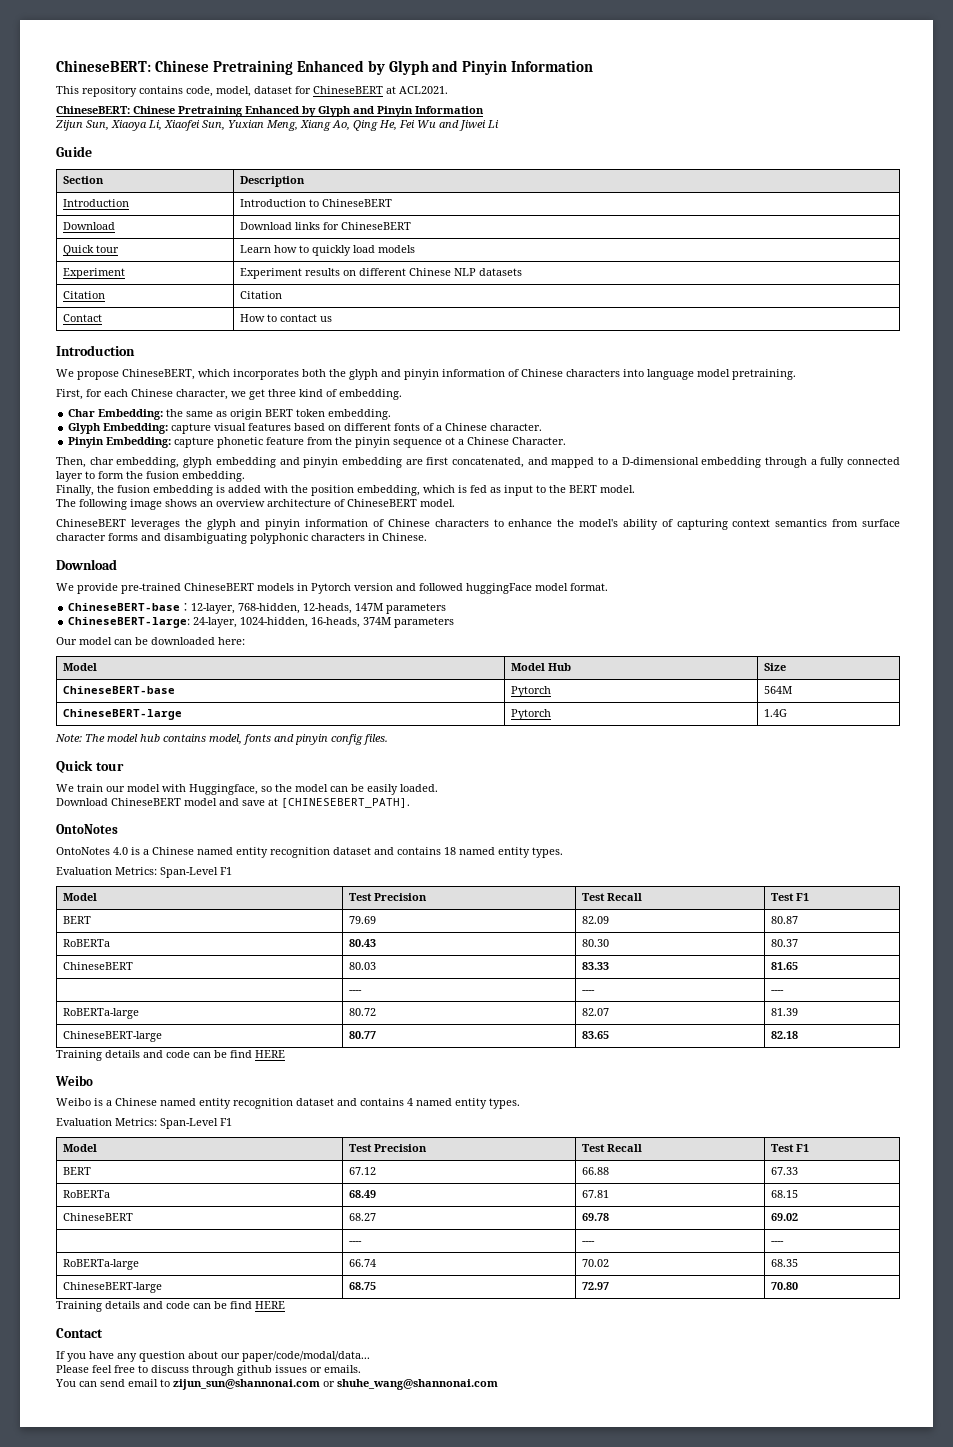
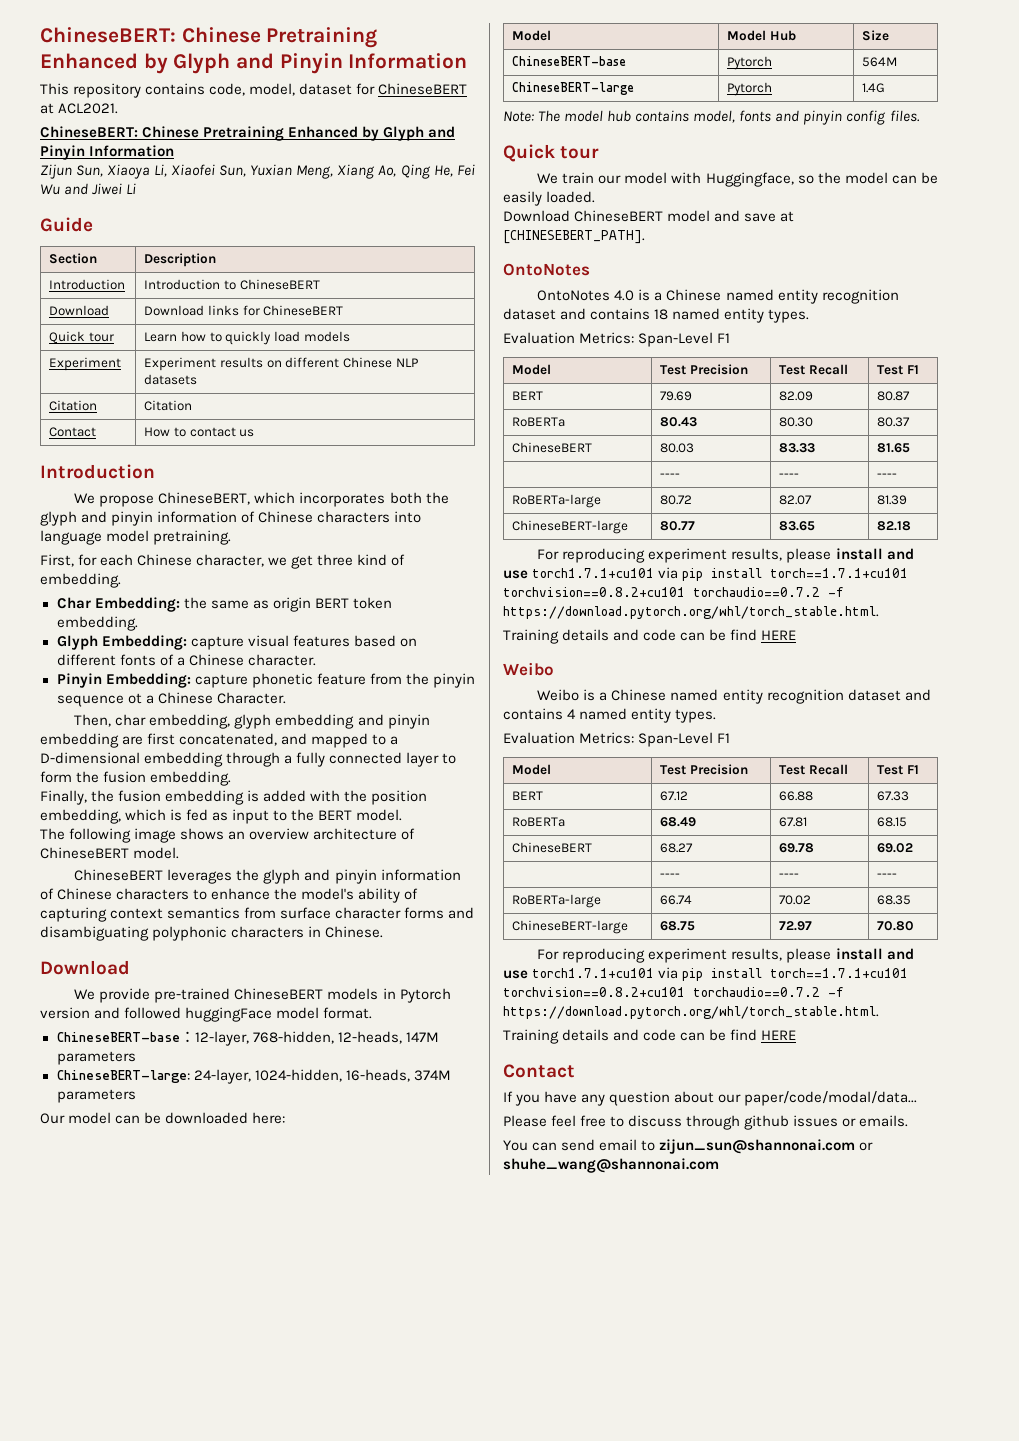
(798, 1035) none -> [537,548,914,563] [503,567,909,581] [503,587,843,597] [503,606,879,619] // For reproducing experiment results, please install and use torch1.7.1+cu101 via pip install torch==1.7.1+cu101 torchvision==0.8.2+cu101 torchaudio==0.7.2 -f https://download.pytorch.org/whl/torch_stable.html.
(798, 1286) none -> [537,948,914,963] [503,967,909,981] [503,987,843,997] [503,1006,879,1019] // For reproducing experiment results, please install and use torch1.7.1+cu101 via pip install torch==1.7.1+cu101 torchvision==0.8.2+cu101 torchaudio==0.7.2 -f https://download.pytorch.org/whl/torch_stable.html.

